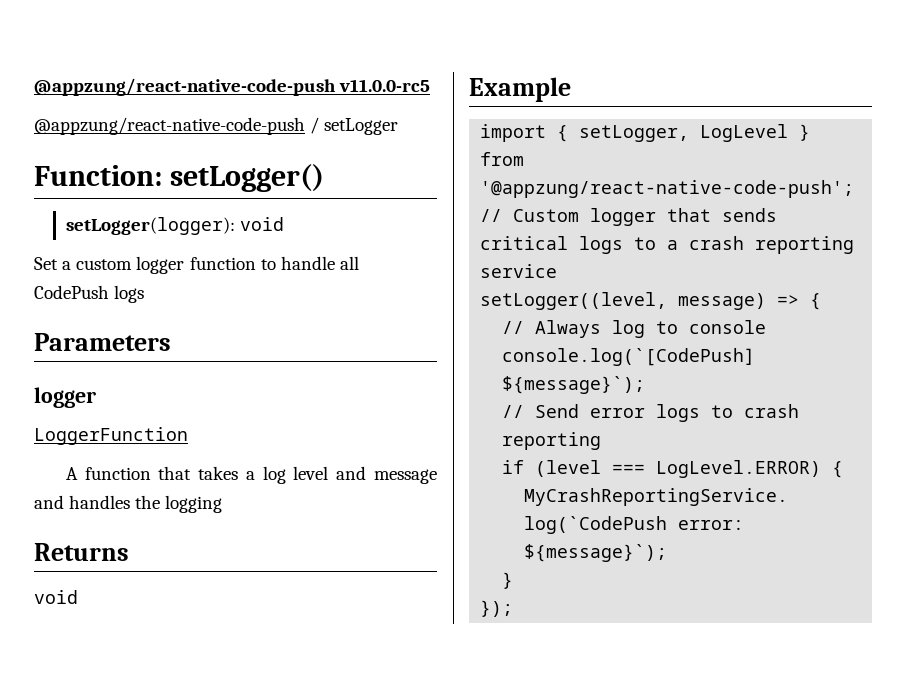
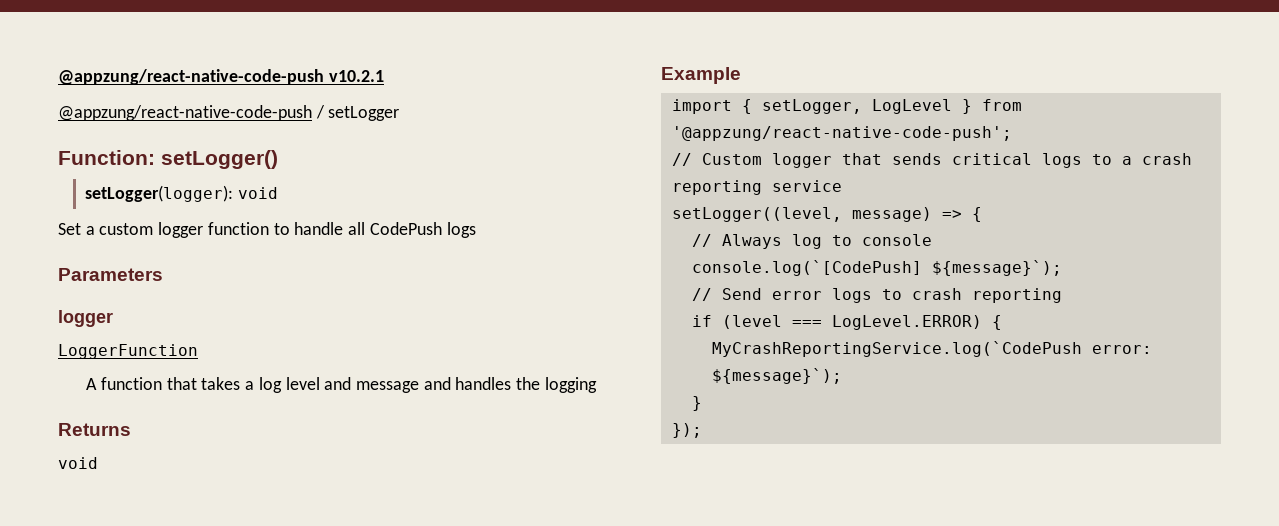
[34,78,431,96] @appzung/react-native-code-push v11.0.0-rc5 -> [58,69,384,85] @appzung/react-native-code-push v10.2.1

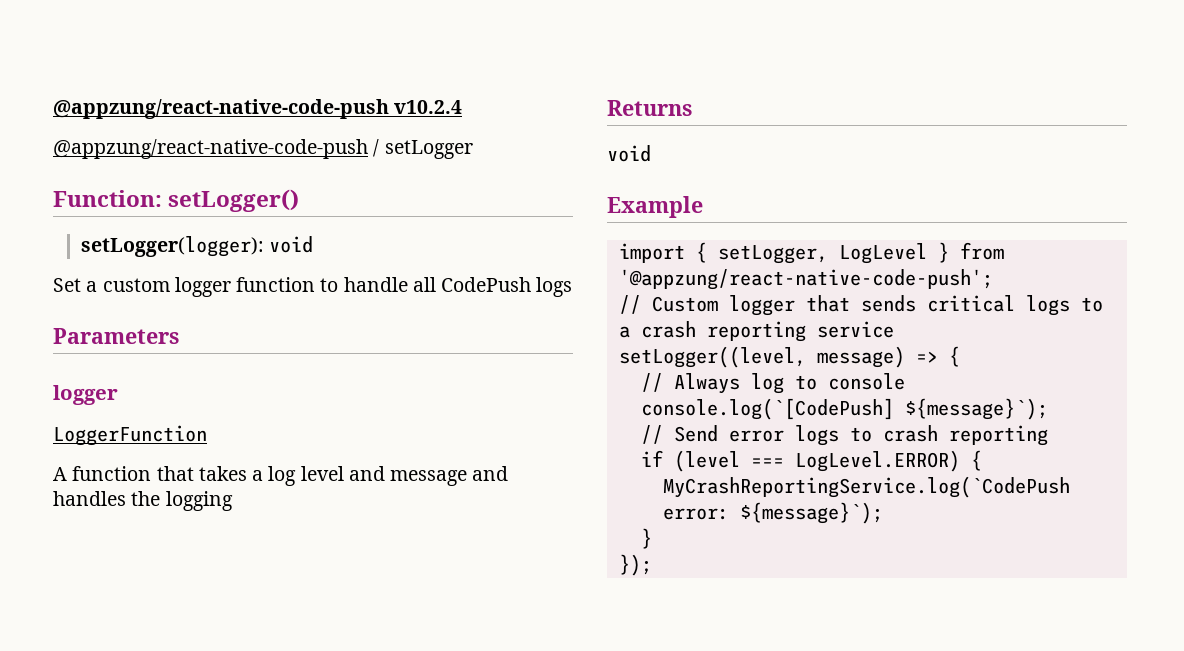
[58,69,384,85] @appzung/react-native-code-push v10.2.1 -> [53,99,463,119] @appzung/react-native-code-push v10.2.4

